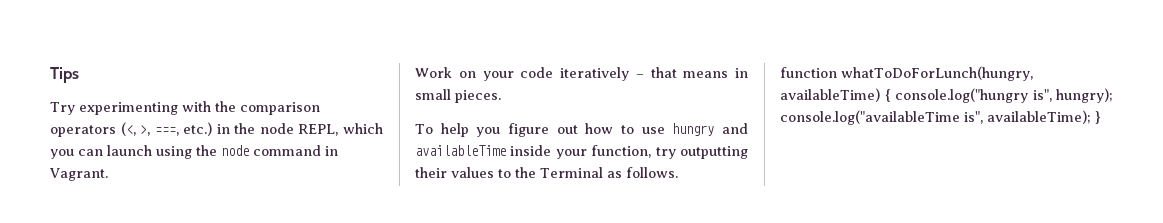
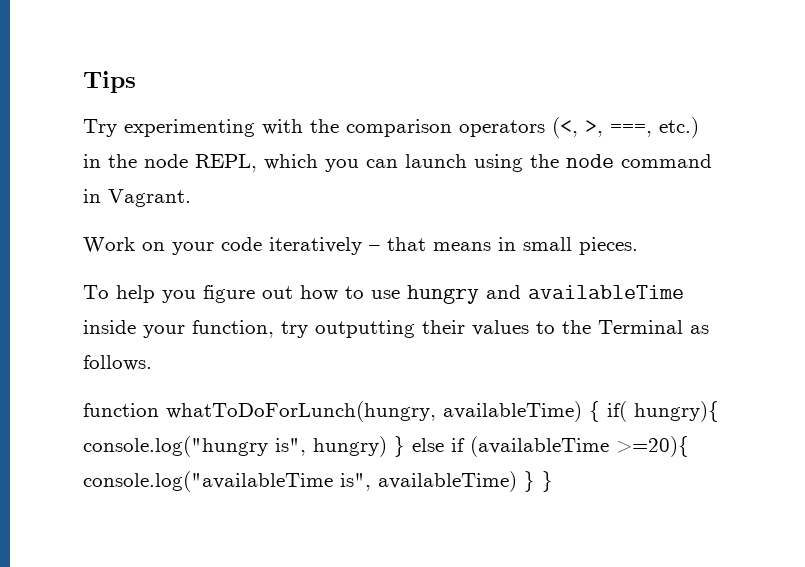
[895,88,1113,103] [780,110,1091,125] console.log("hungry is", hungry); console.log("availableTime is", availableTime); -> [607,401,719,422] [83,436,689,457] [83,471,535,492] if( hungry){ console.log("hungry is", hungry) } else if (availableTime >=20){ console.log("availableTime is", availableTime) }

